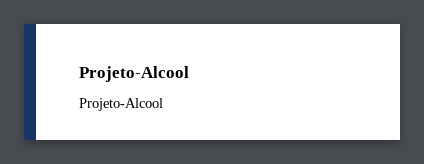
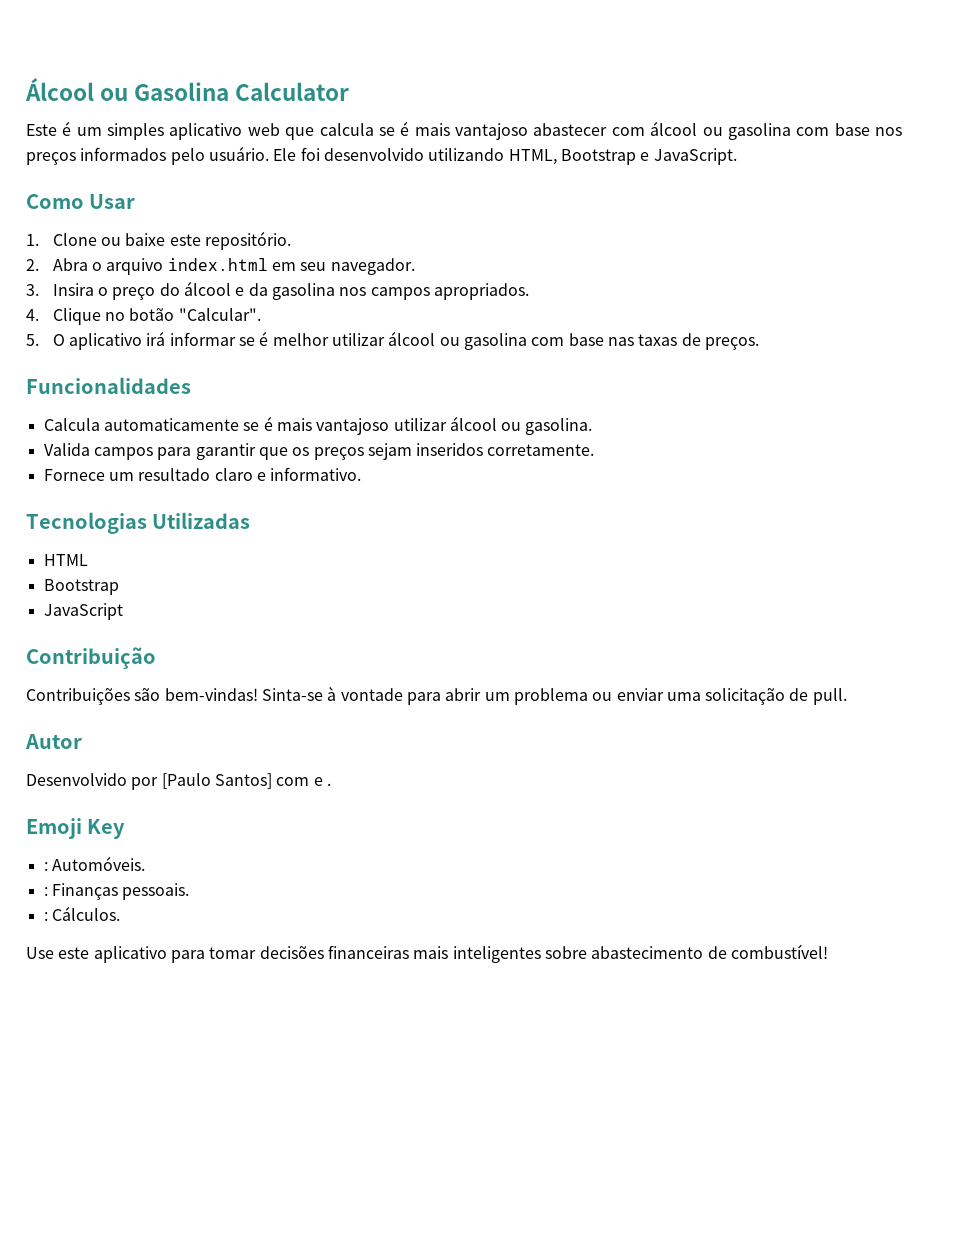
[79,66,189,82] [79,98,163,111] Projeto-Alcool // Projeto-Alcool -> [25,78,350,101] [26,121,902,140] [26,146,737,165] [26,194,136,209] [26,231,292,250] [26,258,415,275] [26,281,529,300] [26,308,261,325] [26,331,759,350] [26,377,191,394] [43,416,593,435] [43,443,595,460] [43,467,362,481] [26,512,251,534] [43,554,88,566] [43,579,119,595] [43,603,123,620] [26,647,156,670] [26,686,847,705] [25,734,82,749] [26,773,331,790] [26,818,126,839] [43,856,145,871] [43,883,190,900] [43,906,120,921] [26,944,828,963] Álcool ou Gasolina Calculator // Este é um simples aplicativo web que calcula se é mais vantajoso abastecer com álcool ou gasolina com base nos preços informados pelo usuário. Ele foi desenvolvido utilizando HTML, Bootstrap e JavaScript. // Como Usar // 1. Clone ou baixe este repositório. // 2. Abra o arquivo index.html em seu navegador. // 3. Insira o preço do álcool e da gasolina nos campos apropriados. // 4. Clique no botão "Calcular". // 5. O aplicativo irá informar se é melhor utilizar álcool ou gasolina com base nas taxas de preços. // Funcionalidades // Calcula automaticamente se é mais vantajoso utilizar álcool ou gasolina. // Valida campos para garantir que os preços sejam inseridos corretamente. // Fornece um resultado claro e informativo. // Tecnologias Utilizadas // HTML // Bootstrap // JavaScript // Contribuição // Contribuições são bem-vindas! Sinta-se à vontade para abrir um problema ou enviar uma solicitação de pull. // Autor // Desenvolvido por [Paulo Santos] com e . // Emoji Key // : Automóveis. // : Finanças pessoais. // : Cálculos. // Use este aplicativo para tomar decisões financeiras mais inteligentes sobre abastecimento de combustível!

